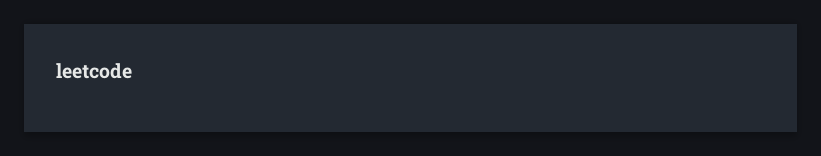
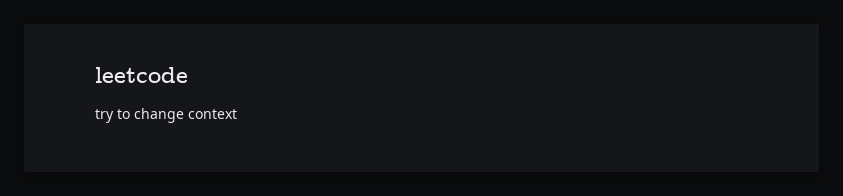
(132, 71) none -> [95,108,237,123] // try to change context

